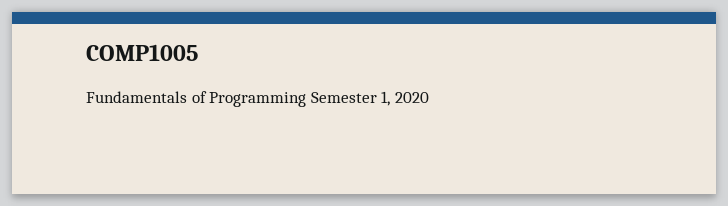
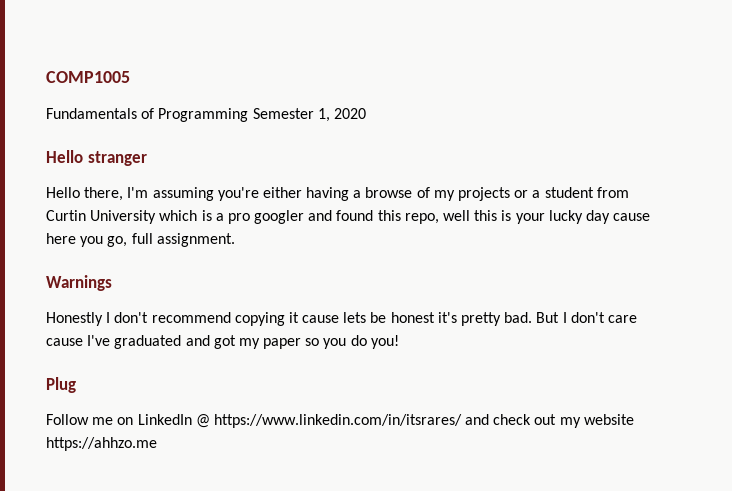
(429, 97) none -> [46,150,147,166] [46,187,629,201] [46,210,651,224] [46,233,235,247] [46,275,112,291] [46,312,637,326] [46,335,399,349] [46,377,76,393] [46,414,634,428] [46,437,157,451] // Hello stranger // Hello there, I'm assuming you're either having a browse of my projects or a student from Curtin University which is a pro googler and found this repo, well this is your lucky day cause here you go, full assignment. // Warnings // Honestly I don't recommend copying it cause lets be honest it's pretty bad. But I don't care cause I've graduated and got my paper so you do you! // Plug // Follow me on LinkedIn @ https://www.linkedin.com/in/itsrares/ and check out my website https://ahhzo.me

